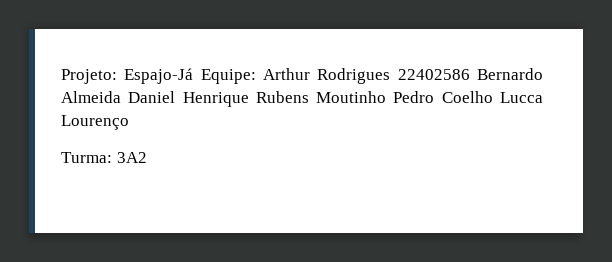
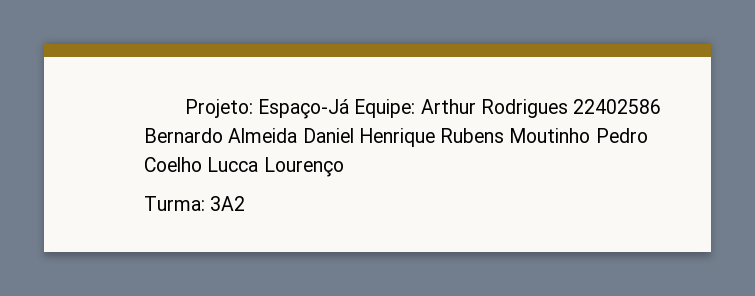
[124,68,194,84] Espajo-Já -> [258,99,350,119] Espaço-Já

